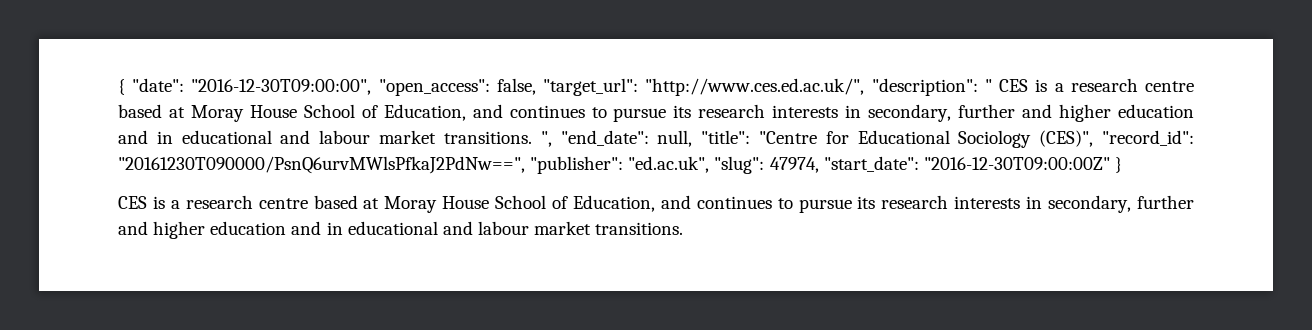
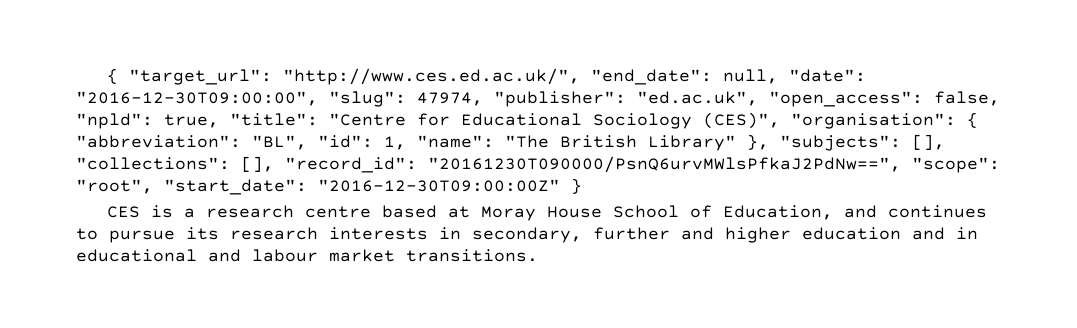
[118,78,1195,96] [118,104,1194,122] [118,130,693,147] { "date": "2016-12-30T09:00:00", "open_access": false, "target_url": "http://www.ces.ed.ac.uk/", "description": " CES is a research centre based at Moray House School of Education, and continues to pursue its research interests in secondary, further and higher education and in educational and labour market transitions. ", "end_date": null, -> [106,68,866,85] [76,91,1000,107] [76,113,219,129] { "target_url": "http://www.ces.ed.ac.uk/", "end_date": null, "date": "2016-12-30T09:00:00", "slug": 47974, "publisher": "ed.ac.uk", "open_access": false, "npld": true,
[1102,130,1194,146] [118,156,819,174] "record_id": "20161230T090000/PsnQ6urvMWlsPfkaJ2PdNw==", "publisher": "ed.ac.uk", "slug": 47974, -> [791,112,978,129] [76,134,945,151] [76,156,1000,173] [76,179,153,194] "organisation": { "abbreviation": "BL", "id": 1, "name": "The British Library" }, "subjects": [], "collections": [], "record_id": "20161230T090000/PsnQ6urvMWlsPfkaJ2PdNw==", "scope": "root",

